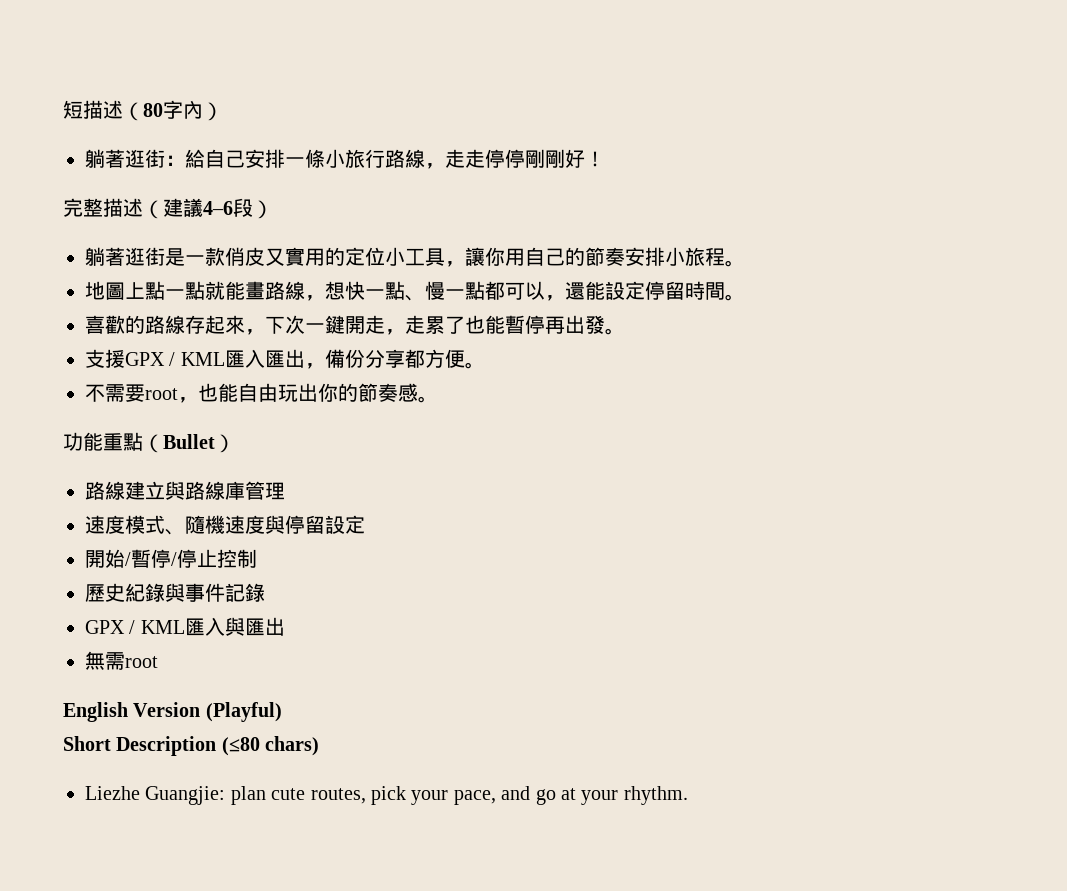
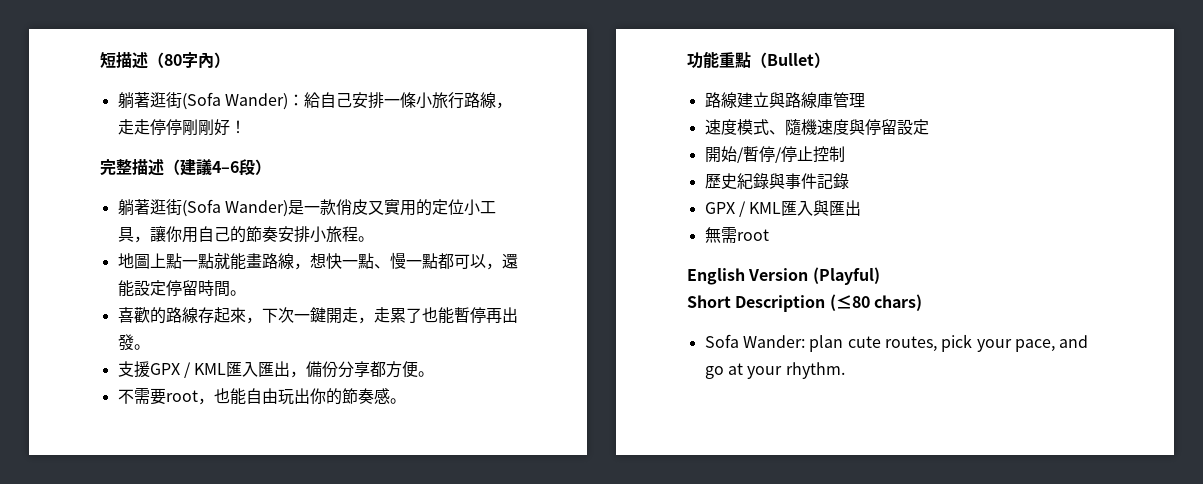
(165, 158) none -> [181,92,288,110] (Sofa Wander)
(165, 256) none -> [181,199,288,217] (Sofa Wander)
[85,786,226,805] Liezhe Guangjie: -> [704,334,805,348] Sofa Wander:

